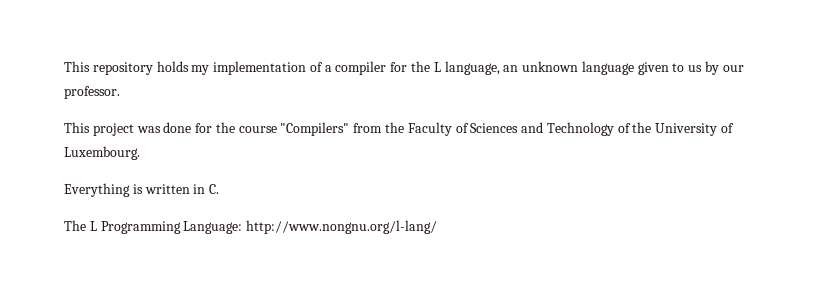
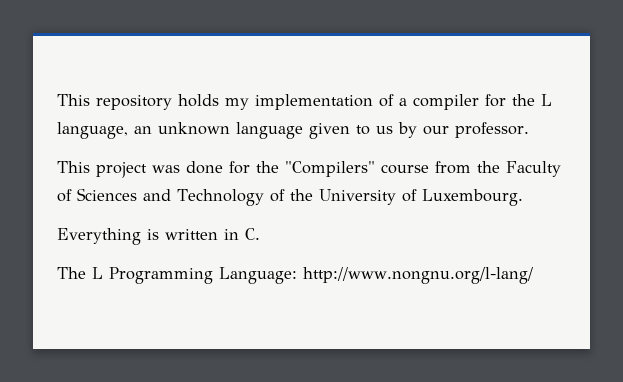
[238,122,350,136] course "Compilers" -> [285,161,429,177] "Compilers" course

